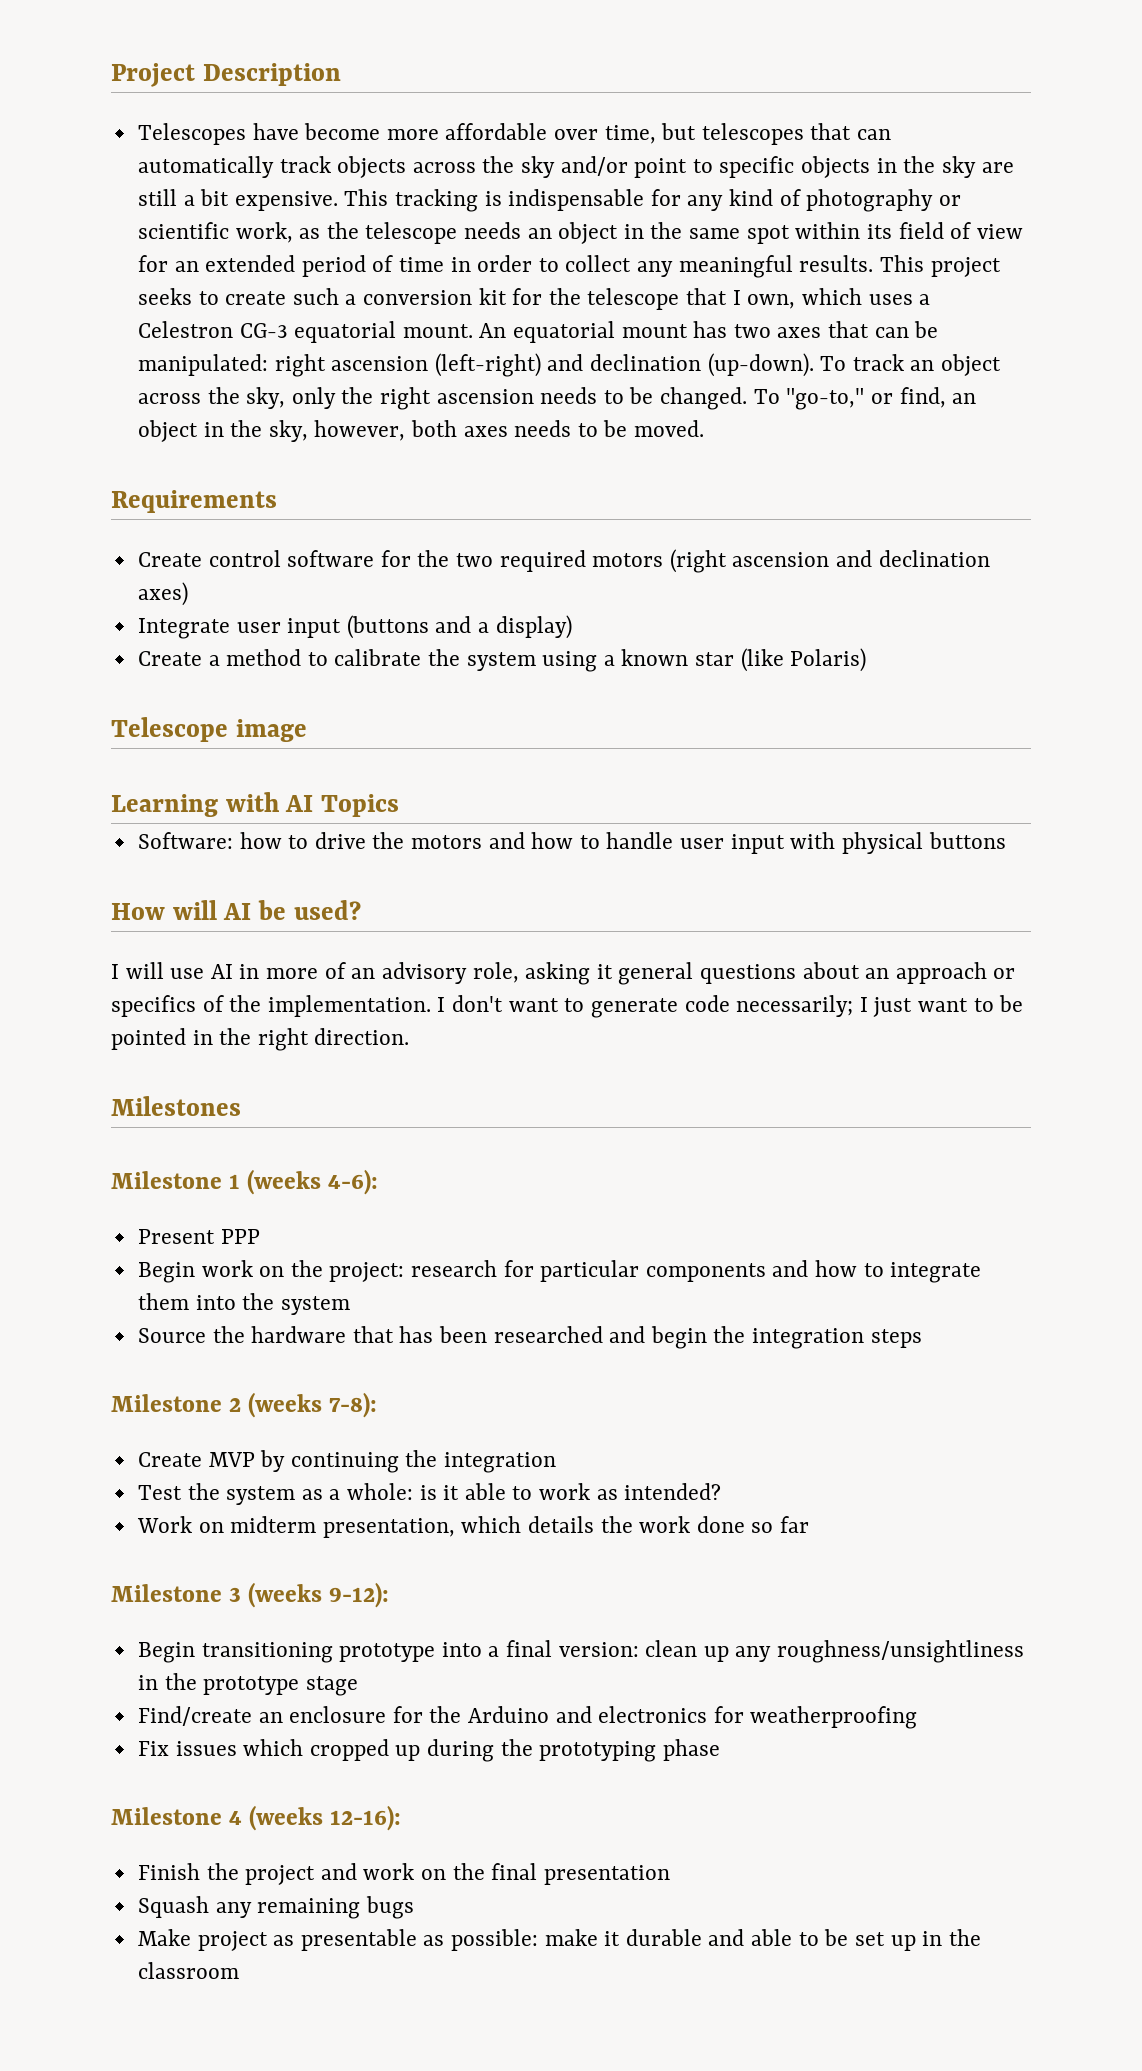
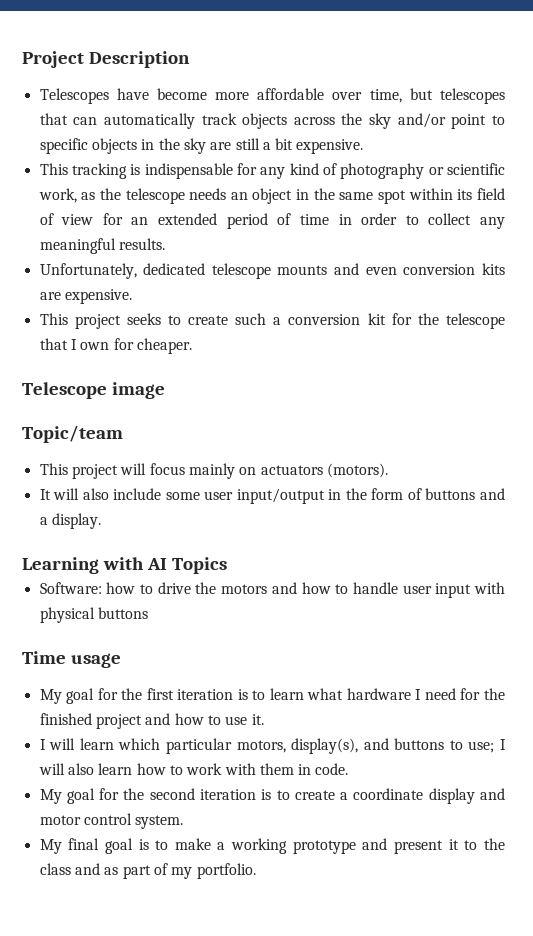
(338, 201) none -> (364, 146) //
(874, 263) none -> [39,263,505,279] [39,289,132,304] // Unfortunately, dedicated telescope mounts and even conversion kits are expensive. //
[747,288,931,309] [137,321,939,343] [137,353,1002,377] [137,387,977,410] [137,420,705,442] [111,490,277,513] [137,549,990,573] [137,582,188,606] [137,615,572,639] [137,648,867,672] [111,717,307,742] own, which uses a Celestron CG-3 equatorial mount. An equatorial mount has two axes that can be manipulated: right ascension (left-right) and declination (up-down). To track an object across the sky, only the right ascension needs to be changed. To "go-to," or find, an object in the sky, however, both axes needs to be moved. // Requirements // Create control software for the two required motors (right ascension and declination axes) // Integrate user input (buttons and a display) // Create a method to calibrate the system using a known star (like Polaris) // Telescope image -> [80,338,192,354] [22,382,165,399] [22,425,123,443] [39,463,388,479] [39,488,506,504] [39,513,101,529] own for cheaper. // Telescope image // Topic/team // This project will focus mainly on actuators (motors). // It will also include some user input/output in the form of buttons and a display.
[111,900,361,920] [111,962,1016,985] [111,995,1024,1018] [111,1028,410,1051] [111,1096,241,1116] [111,1169,379,1195] [137,1229,260,1244] [137,1260,982,1283] [137,1293,350,1315] [137,1326,922,1349] [111,1392,378,1418] [137,1450,557,1473] [137,1483,722,1505] [136,1516,810,1538] [111,1582,390,1608] [137,1640,1025,1663] [137,1673,358,1696] [137,1706,918,1729] [137,1739,720,1762] [111,1805,402,1831] [137,1863,670,1885] [137,1896,414,1919] [137,1929,981,1951] [137,1962,239,1979] How will AI be used? // I will use AI in more of an advisory role, asking it general questions about an approach or specifics of the implementation. I don't want to generate code necessarily; I just want to be pointed in the right direction. // Milestones // Milestone 1 (weeks 4-6): // Present PPP // Begin work on the project: research for particular components and how to integrate them into the system // Source the hardware that has been researched and begin the integration steps // Milestone 2 (weeks 7-8): // Create MVP by continuing the integration // Test the system as a whole: is it able to work as intended? // Work on midterm presentation, which details the work done so far // Milestone 3 (weeks 9-12): // Begin transitioning prototype into a final version: clean up any roughness/unsightliness in the prototype stage // Find/create an enclosure for the Arduino and electronics for weatherproofing // Fix issues which cropped up during the prototyping phase // Milestone 4 (weeks 12-16): // Finish the project and work on the final presentation // Squash any remaining bugs // Make project as presentable as possible: make it durable and able to be set up in the classroom -> [22,651,121,668] [39,688,505,704] [39,713,264,729] [39,738,506,754] [38,763,349,775] [39,788,506,804] [39,813,184,829] [39,838,505,854] [39,863,256,879] Time usage // My goal for the first iteration is to learn what hardware I need for the finished project and how to use it. // I will learn which particular motors, display(s), and buttons to use; I will also learn how to work with them in code. // My goal for the second iteration is to create a coordinate display and motor control system. // My final goal is to make a working prototype and present it to the class and as part of my portfolio.

